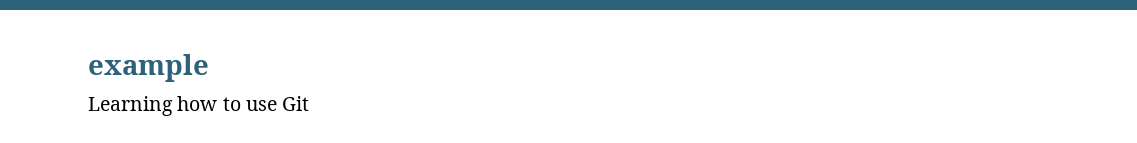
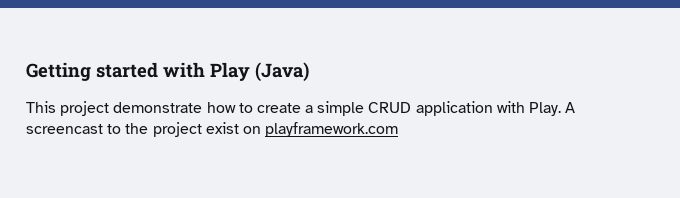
[88,54,209,82] [88,96,310,116] example // Learning how to use Git -> [26,62,309,82] [26,101,576,116] [26,122,399,137] Getting started with Play (Java) // This project demonstrate how to create a simple CRUD application with Play. A screencast to the project exist on playframework.com

